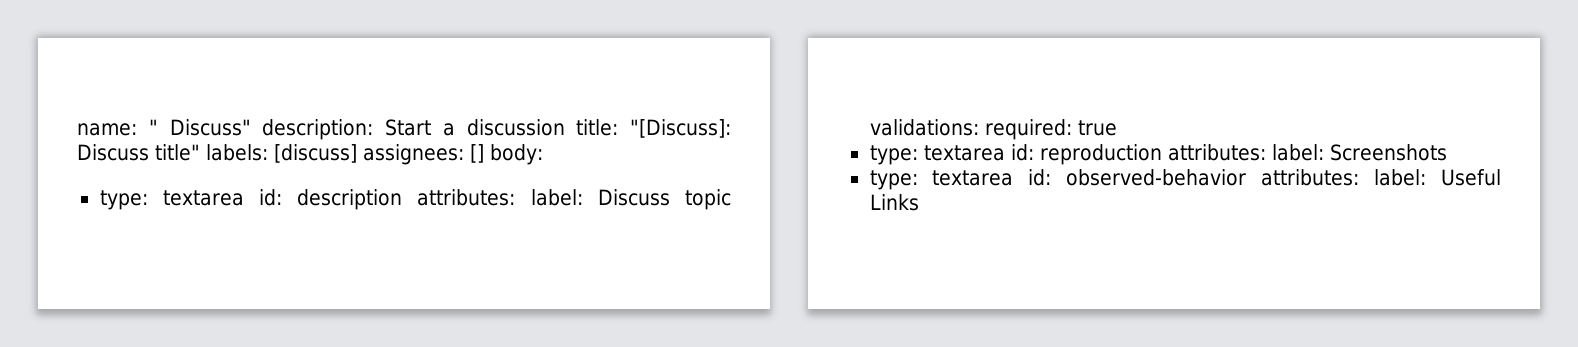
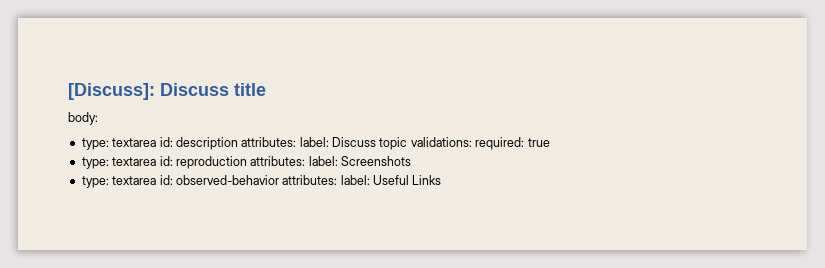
[77,119,731,140] [77,144,484,165] name: " Discuss" description: Start a discussion title: "[Discuss]: Discuss title" labels: [discuss] assignees: [] -> [68,83,266,100] [Discuss]: Discuss title //

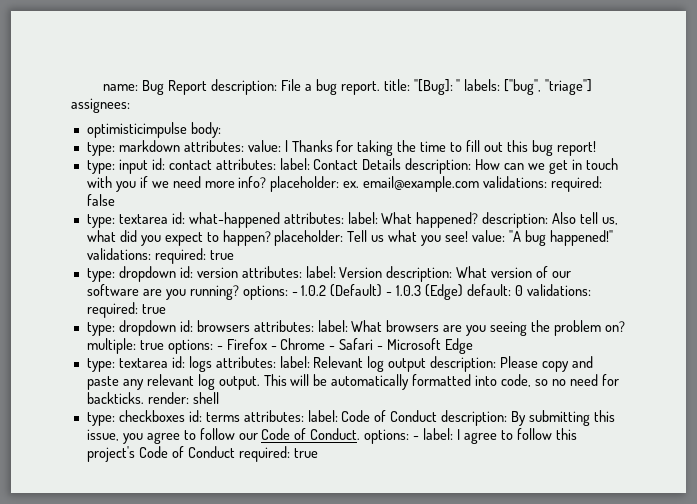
[68,83,266,100] [68,112,98,125] [81,137,550,150] [81,156,411,169] [81,175,442,188] [Discuss]: Discuss title // body: // type: textarea id: description attributes: label: Discuss topic validations: required: true // type: textarea id: reproduction attributes: label: Screenshots // type: textarea id: observed-behavior attributes: label: Useful Links -> [103,79,593,95] [71,98,130,113] [86,122,221,138] [86,140,596,156] [86,158,618,174] [86,176,603,192] [86,194,115,206] [86,212,619,228] [86,230,613,246] [86,248,234,264] [86,266,572,282] [86,284,591,300] [86,302,166,318] [86,320,625,336] [86,338,474,354] [86,356,593,372] [86,374,619,390] [86,392,219,404] [86,410,615,426] [86,428,577,444] [86,446,318,462] name: Bug Report description: File a bug report. title: "[Bug]: " labels: ["bug", "triage"] assignees: // optimisticimpulse body: // type: markdown attributes: value: | Thanks for taking the time to fill out this bug report! // type: input id: contact attributes: label: Contact Details description: How can we get in touch with you if we need more info? placeholder: ex. email@example.com validations: required: false // type: textarea id: what-happened attributes: label: What happened? description: Also tell us, what did you expect to happen? placeholder: Tell us what you see! value: "A bug happened!" validations: required: true // type: dropdown id: version attributes: label: Version description: What version of our software are you running? options: - 1.0.2 (Default) - 1.0.3 (Edge) default: 0 validations: required: true // type: dropdown id: browsers attributes: label: What browsers are you seeing the problem on? multiple: true options: - Firefox - Chrome - Safari - Microsoft Edge // type: textarea id: logs attributes: label: Relevant log output description: Please copy and paste any relevant log output. This will be automatically formatted into code, so no need for backticks. render: shell // type: checkboxes id: terms attributes: label: Code of Conduct description: By submitting this issue, you agree to follow our Code of Conduct. options: - label: I agree to follow this project's Code of Conduct required: true

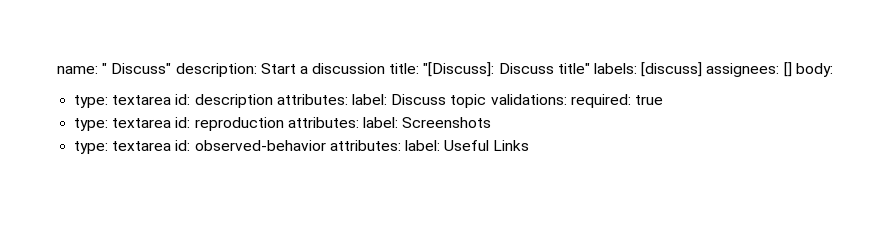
[142,79,593,95] Bug Report description: File a bug report. title: "[Bug]: " labels: ["bug", "triage"] -> [102,62,703,77] " Discuss" description: Start a discussion title: "[Discuss]: Discuss title" labels: [discuss]
[86,122,187,138] // optimisticimpulse -> [783,62,792,77] []
[86,140,596,156] [86,158,618,174] [86,176,603,192] [86,194,115,206] [86,212,619,228] [86,230,613,246] [86,248,234,264] [86,266,572,282] [86,284,591,300] [86,302,166,318] [86,320,625,336] [86,338,474,354] [86,356,593,372] [86,374,619,390] [86,392,219,404] [86,410,615,426] [86,428,577,444] [86,446,318,462] // type: markdown attributes: value: | Thanks for taking the time to fill out this bug report! // type: input id: contact attributes: label: Contact Details description: How can we get in touch with you if we need more info? placeholder: ex. email@example.com validations: required: false // type: textarea id: what-happened attributes: label: What happened? description: Also tell us, what did you expect to happen? placeholder: Tell us what you see! value: "A bug happened!" validations: required: true // type: dropdown id: version attributes: label: Version description: What version of our software are you running? options: - 1.0.2 (Default) - 1.0.3 (Edge) default: 0 validations: required: true // type: dropdown id: browsers attributes: label: What browsers are you seeing the problem on? multiple: true options: - Firefox - Chrome - Safari - Microsoft Edge // type: textarea id: logs attributes: label: Relevant log output description: Please copy and paste any relevant log output. This will be automatically formatted into code, so no need for backticks. render: shell // type: checkboxes id: terms attributes: label: Code of Conduct description: By submitting this issue, you agree to follow our Code of Conduct. options: - label: I agree to follow this project's Code of Conduct required: true -> [74,94,663,108] [74,117,492,131] [74,140,530,154] // type: textarea id: description attributes: label: Discuss topic validations: required: true // type: textarea id: reproduction attributes: label: Screenshots // type: textarea id: observed-behavior attributes: label: Useful Links

